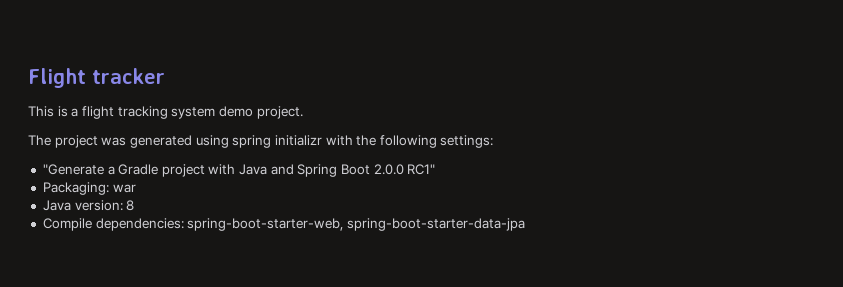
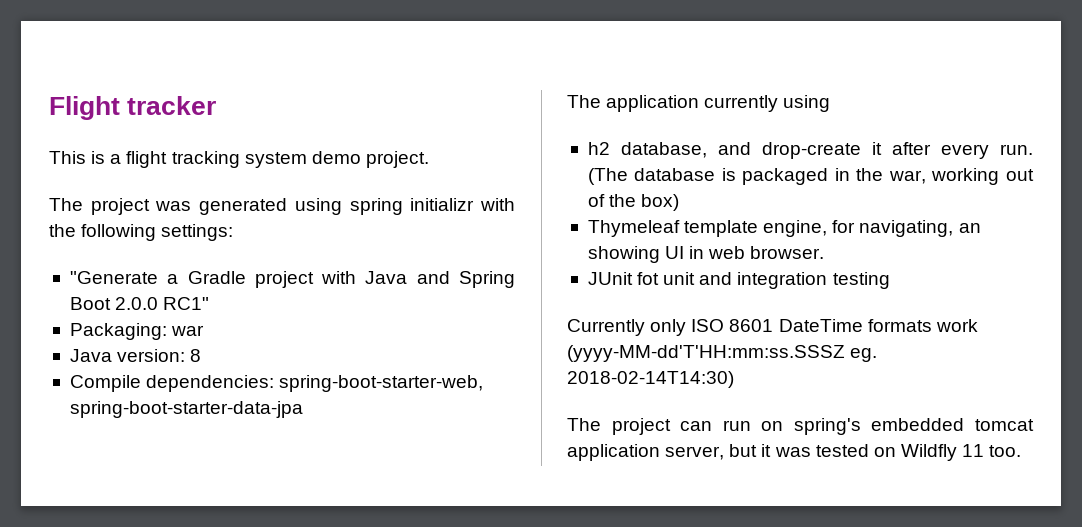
(525, 224) none -> [567,95,831,112] [587,142,1033,159] [587,168,1034,185] [587,194,680,211] [587,220,981,237] [587,246,825,263] [587,272,890,289] [567,319,978,336] [567,345,878,362] [567,371,734,388] [567,418,1034,435] [567,444,1022,461] // The application currently using // h2 database, and drop-create it after every run. (The database is packaged in the war, working out of the box) // Thymeleaf template engine, for navigating, an showing UI in web browser. // JUnit fot unit and integration testing // Currently only ISO 8601 DateTime formats work (yyyy-MM-dd'T'HH:mm:ss.SSSZ eg. 2018-02-14T14:30) // The project can run on spring's embedded tomcat application server, but it was tested on Wildfly 11 too.

